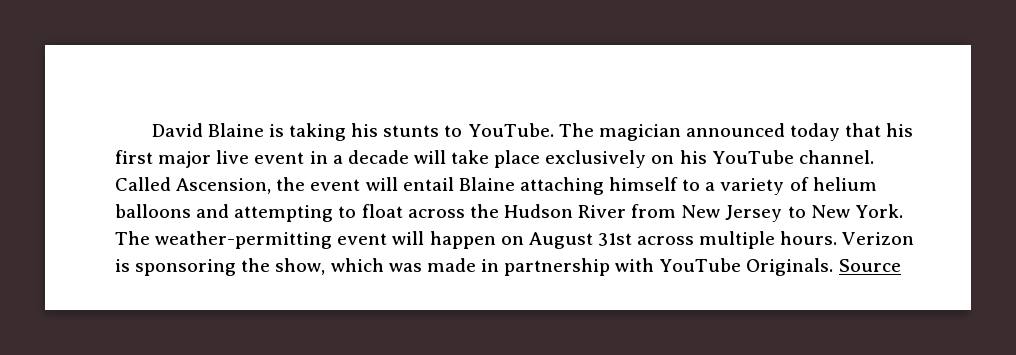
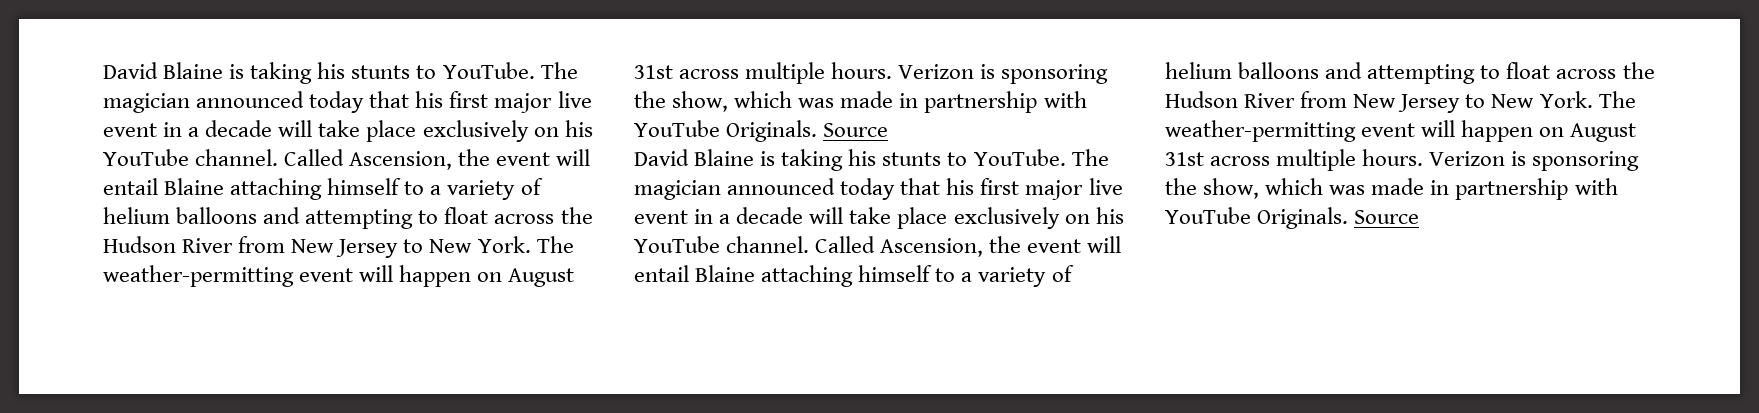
(901, 265) none -> [634,149,1109,171] [634,178,1123,200] [634,207,1124,229] [634,236,1122,257] [634,265,1074,287] [1165,62,1655,84] [1165,91,1636,113] [1165,120,1637,142] [1165,149,1640,171] [1165,178,1618,200] [1165,207,1420,229] // David Blaine is taking his stunts to YouTube. The magician announced today that his first major live event in a decade will take place exclusively on his YouTube channel. Called Ascension, the event will entail Blaine attaching himself to a variety of helium balloons and attempting to float across the Hudson River from New Jersey to New York. The weather-permitting event will happen on August 31st across multiple hours. Verizon is sponsoring the show, which was made in partnership with YouTube Originals. Source

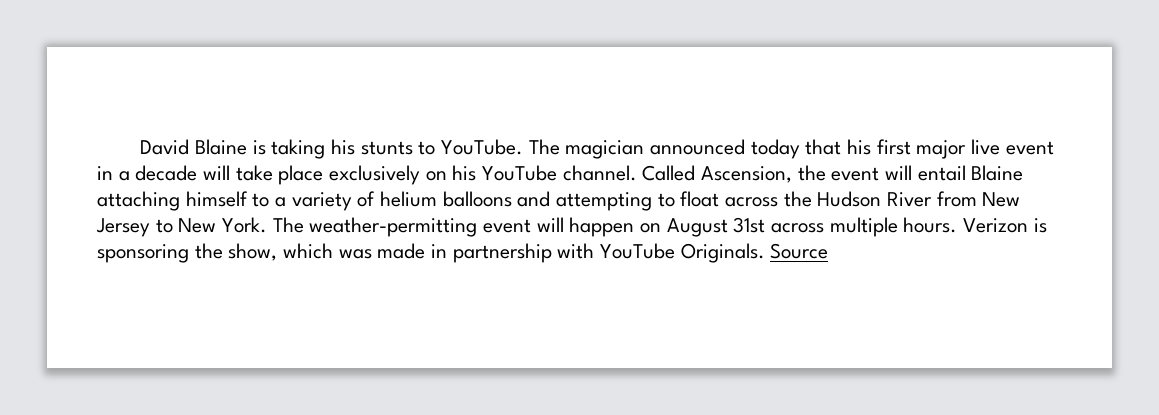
[634,149,1109,171] [634,178,1123,200] [634,207,1124,229] [634,236,1122,257] [634,265,1074,287] [1165,62,1655,84] [1165,91,1636,113] [1165,120,1637,142] [1165,149,1640,171] [1165,178,1618,200] [1165,207,1420,229] // David Blaine is taking his stunts to YouTube. The magician announced today that his first major live event in a decade will take place exclusively on his YouTube channel. Called Ascension, the event will entail Blaine attaching himself to a variety of helium balloons and attempting to float across the Hudson River from New Jersey to New York. The weather-permitting event will happen on August 31st across multiple hours. Verizon is sponsoring the show, which was made in partnership with YouTube Originals. Source -> (829, 251) none

